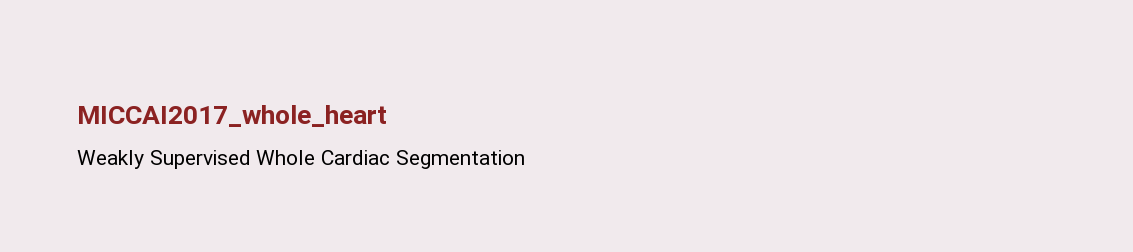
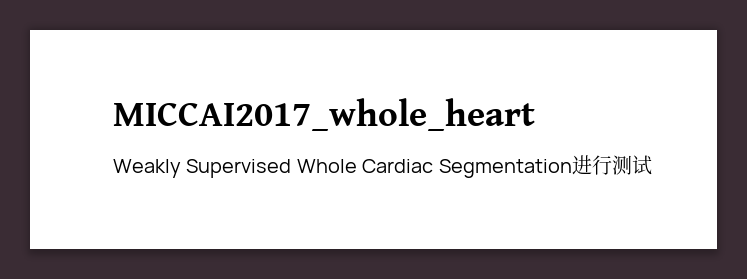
(525, 159) none -> [571,155,652,175] 进行测试

